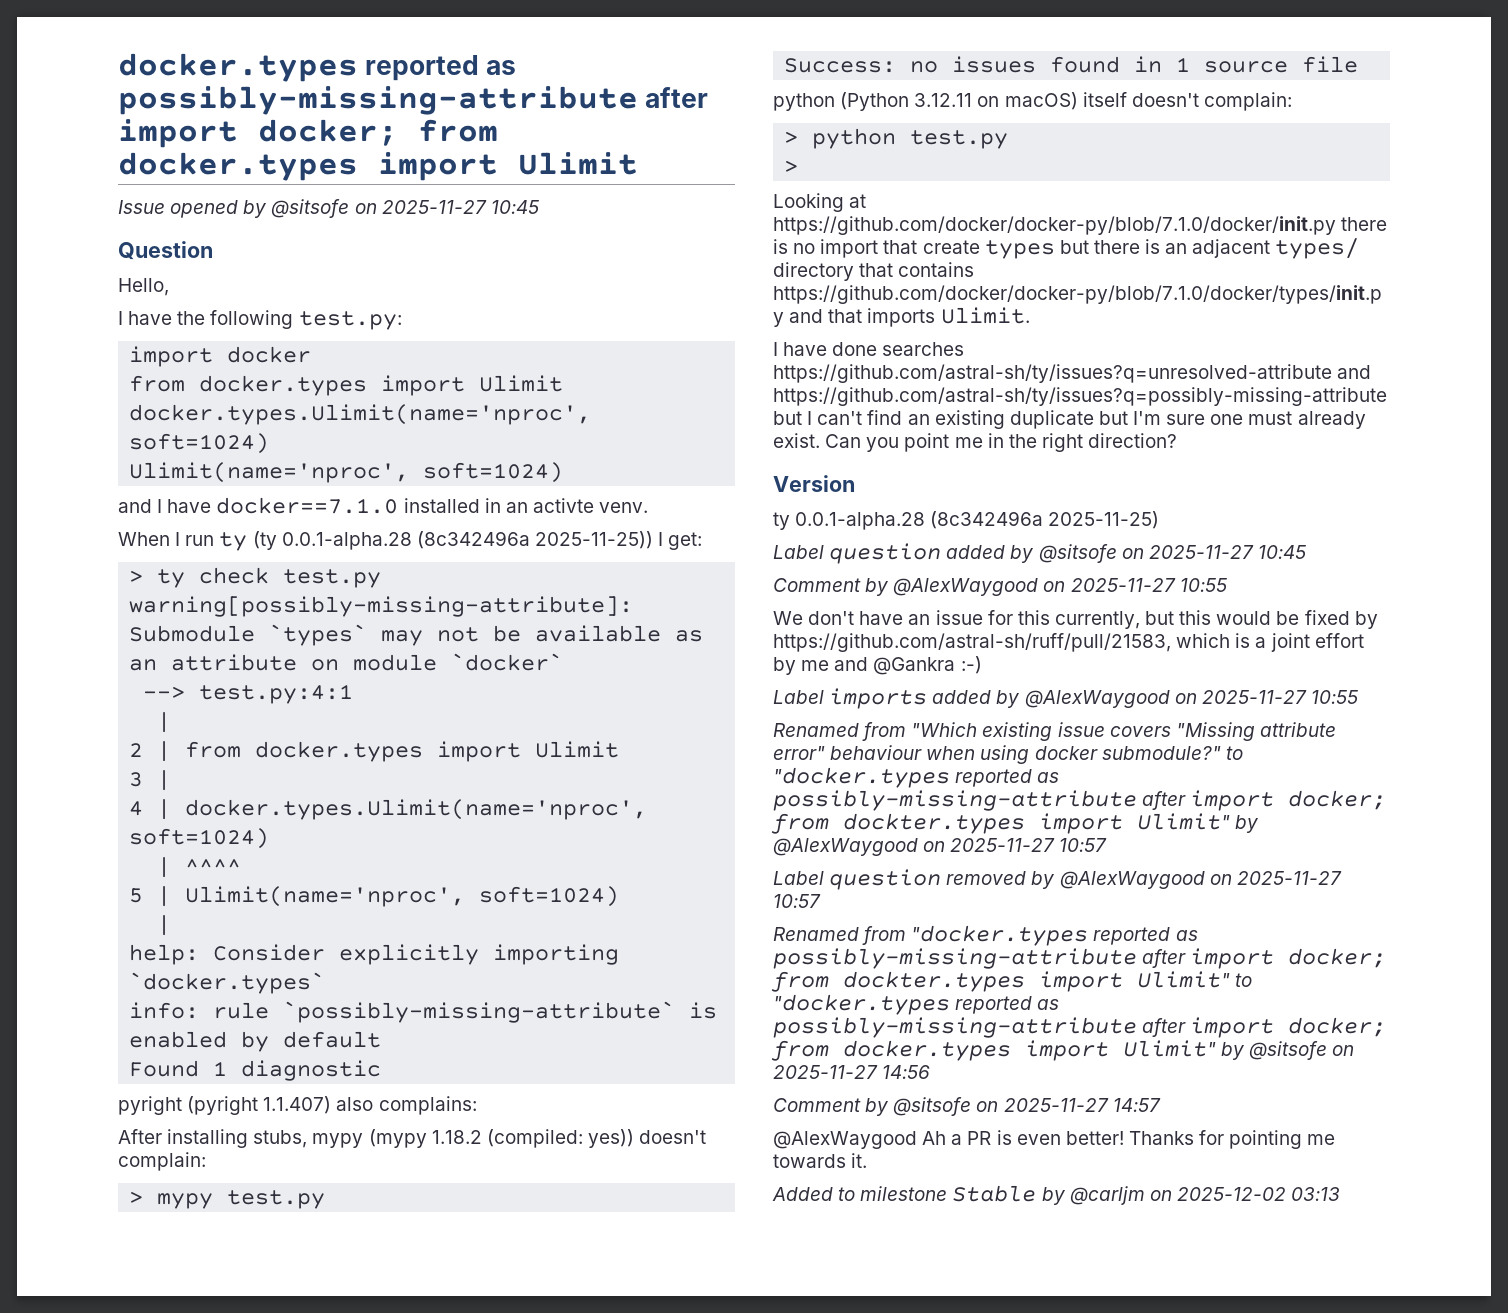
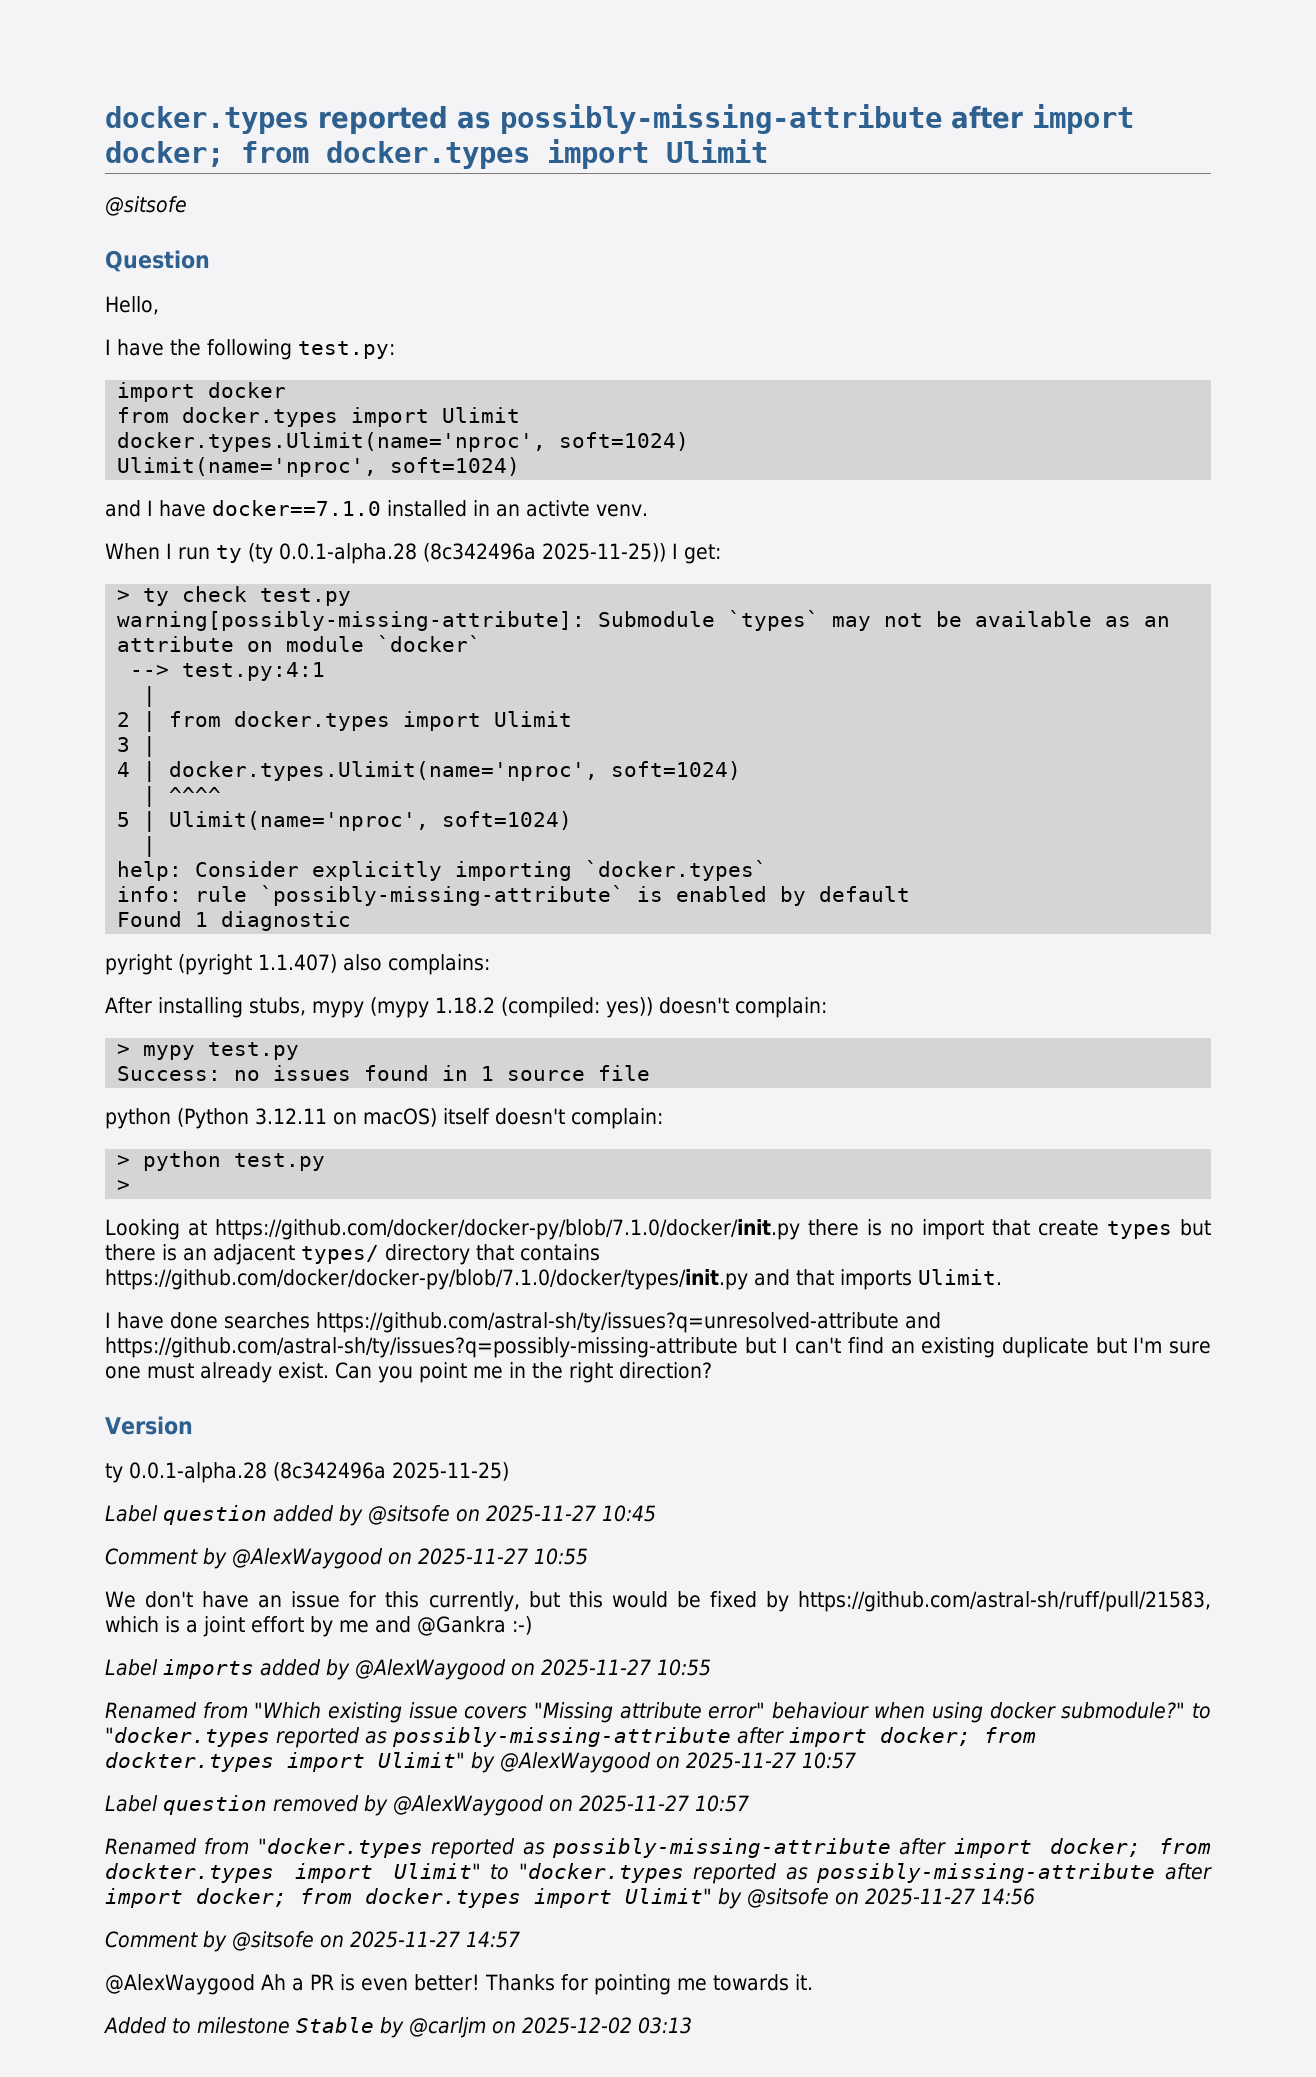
[118,199,539,218] Issue opened by @sitsofe on 2025-11-27 10:45 -> [105,196,187,216] @sitsofe

